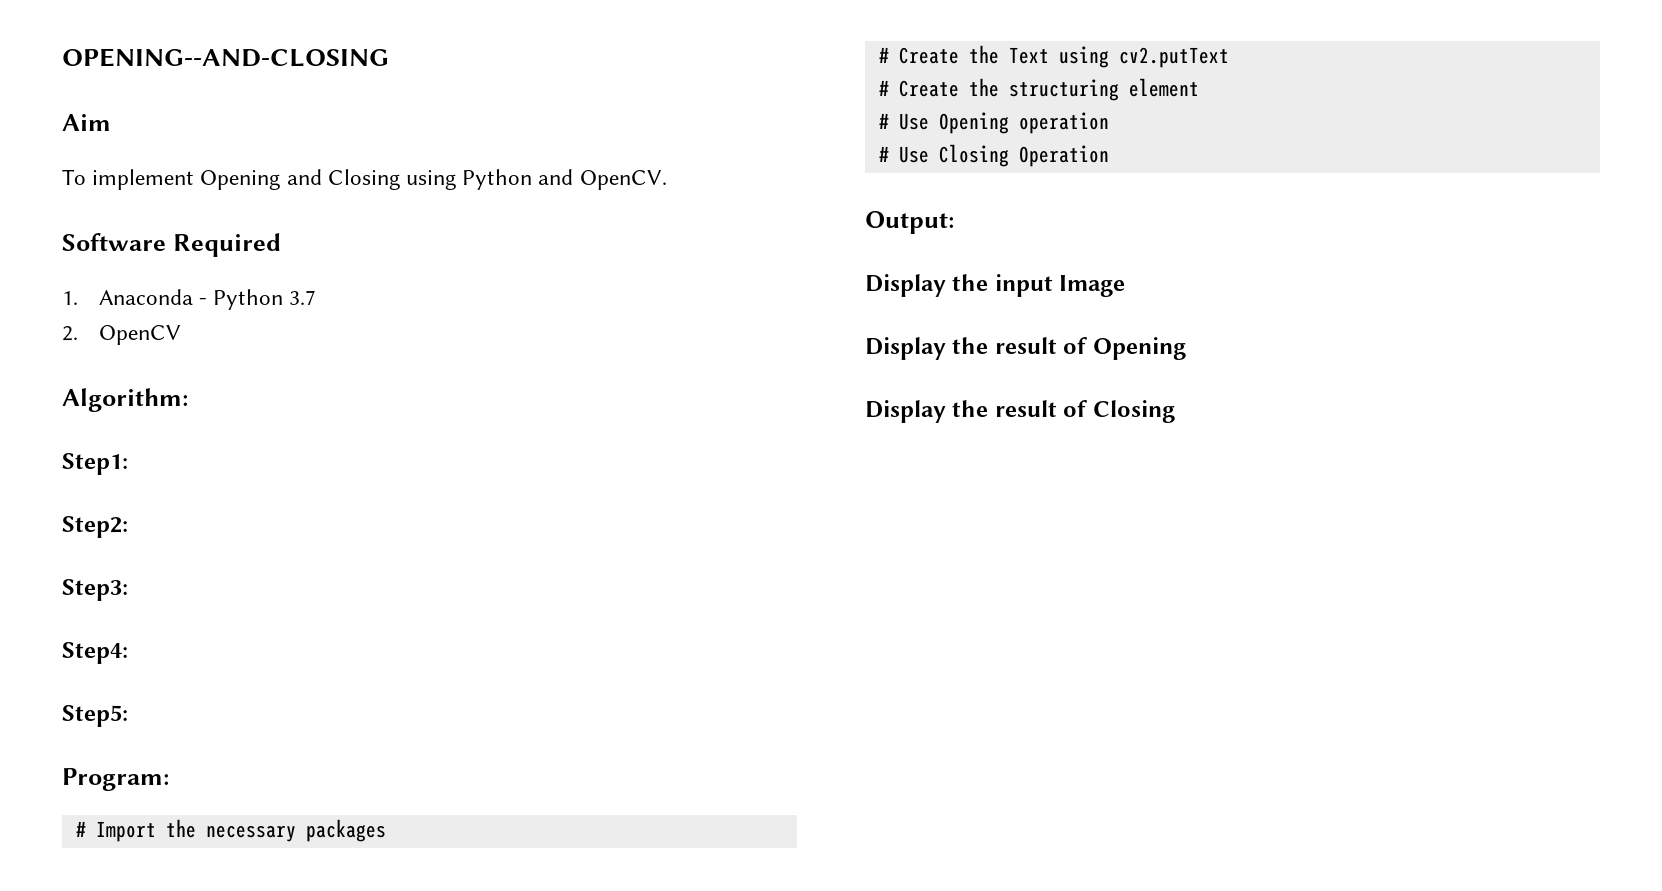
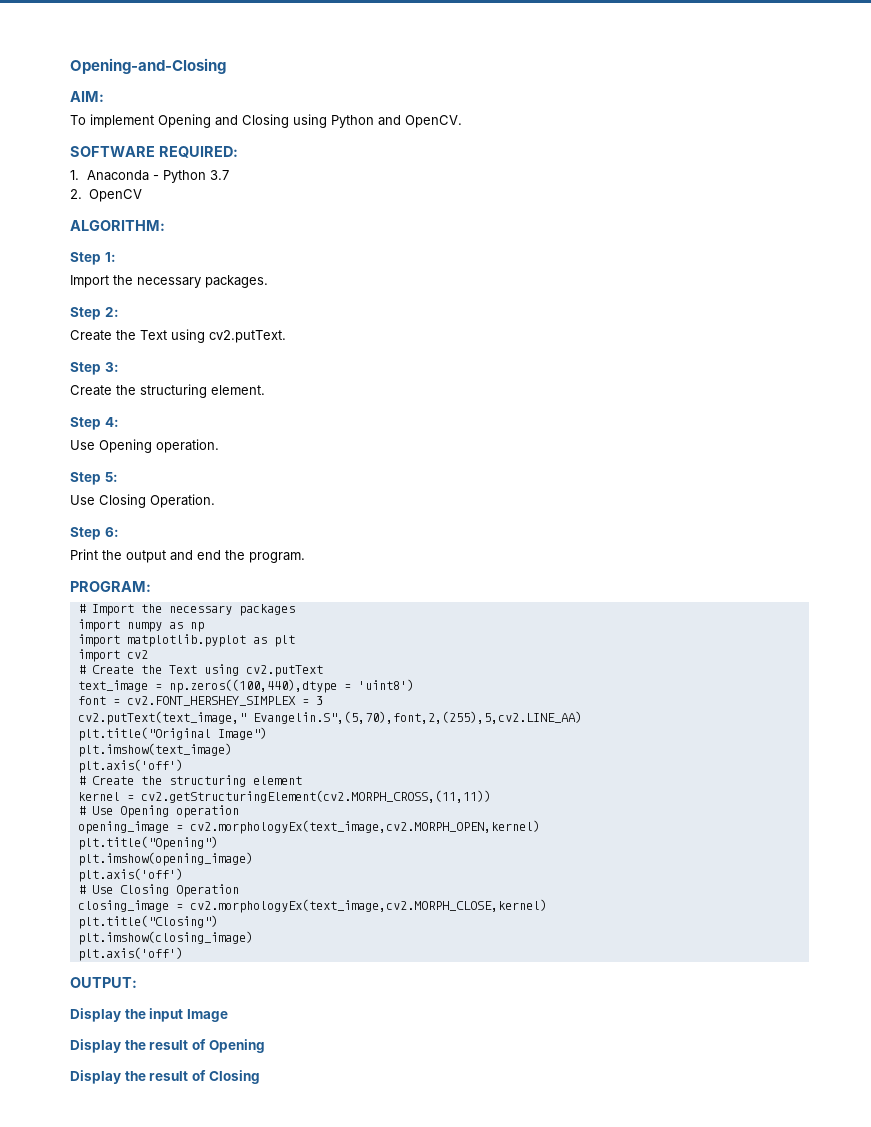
[62,48,389,67] [62,114,111,131] OPENING--AND-CLOSING // Aim -> [70,58,226,74] [70,91,104,102] Opening-and-Closing // AIM:
[62,233,281,257] Software Required -> [70,146,238,158] SOFTWARE REQUIRED:
[62,388,188,412] [62,453,128,475] [62,516,128,538] [62,579,128,601] [62,642,128,664] [62,705,128,727] [62,768,169,791] Algorithm: // Step1: // Step2: // Step3: // Step4: // Step5: // Program: -> [70,220,165,231] [70,252,116,265] [70,275,268,288] [70,307,119,320] [70,329,286,343] [70,362,119,375] [70,384,265,398] [70,417,119,430] [70,439,219,453] [70,472,118,485] [70,494,215,508] [70,527,119,540] [70,549,305,563] [70,581,151,592] ALGORITHM: // Step 1: // Import the necessary packages. // Step 2: // Create the Text using cv2.putText. // Step 3: // Create the structuring element. // Step 4: // Use Opening operation. // Step 5: // Use Closing Operation. // Step 6: // Print the output and end the program. // PROGRAM:
(386, 830) none -> [77,619,204,632] [77,634,295,647] [77,649,148,662] // import numpy as np // import matplotlib.pyplot as plt // import cv2
(1229, 57) none -> [77,679,414,693] [77,696,323,706] [77,711,582,725] [77,727,267,741] [77,743,232,757] [77,759,183,773] // text_image = np.zeros((100,440),dtype = 'uint8') // font = cv2.FONT_HERSHEY_SIMPLEX = 3 // cv2.putText(text_image," Evangelin.S",(5,70),font,2,(255),5,cv2.LINE_AA) // plt.title("Original Image") // plt.imshow(text_image) // plt.axis('off')
(1199, 87) none -> [77,790,491,803] // kernel = cv2.getStructuringElement(cv2.MORPH_CROSS,(11,11))
[878,144,1109,167] [865,211,954,234] # Use Closing Operation // Output: -> [77,820,540,834] [77,836,218,850] [77,852,253,866] [77,868,183,882] [77,884,239,897] [77,899,547,913] [77,915,218,929] [77,931,253,945] [77,947,183,961] [70,977,137,988] opening_image = cv2.morphologyEx(text_image,cv2.MORPH_OPEN,kernel) // plt.title("Opening") // plt.imshow(opening_image) // plt.axis('off') // # Use Closing Operation // closing_image = cv2.morphologyEx(text_image,cv2.MORPH_CLOSE,kernel) // plt.title("Closing") // plt.imshow(closing_image) // plt.axis('off') // OUTPUT:

